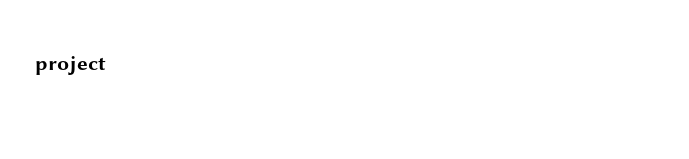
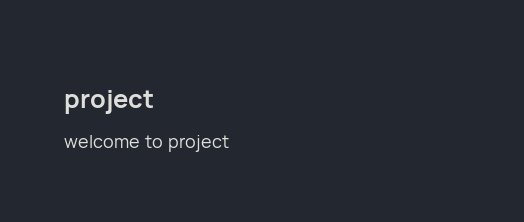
[35,56,106,75] project -> [64,90,154,114] [64,135,229,152] project // welcome to project

